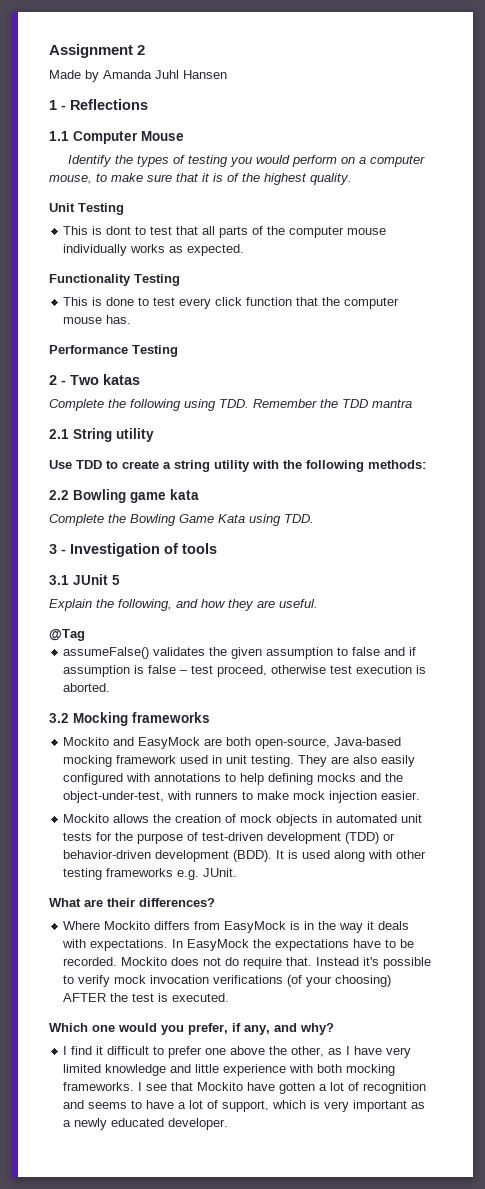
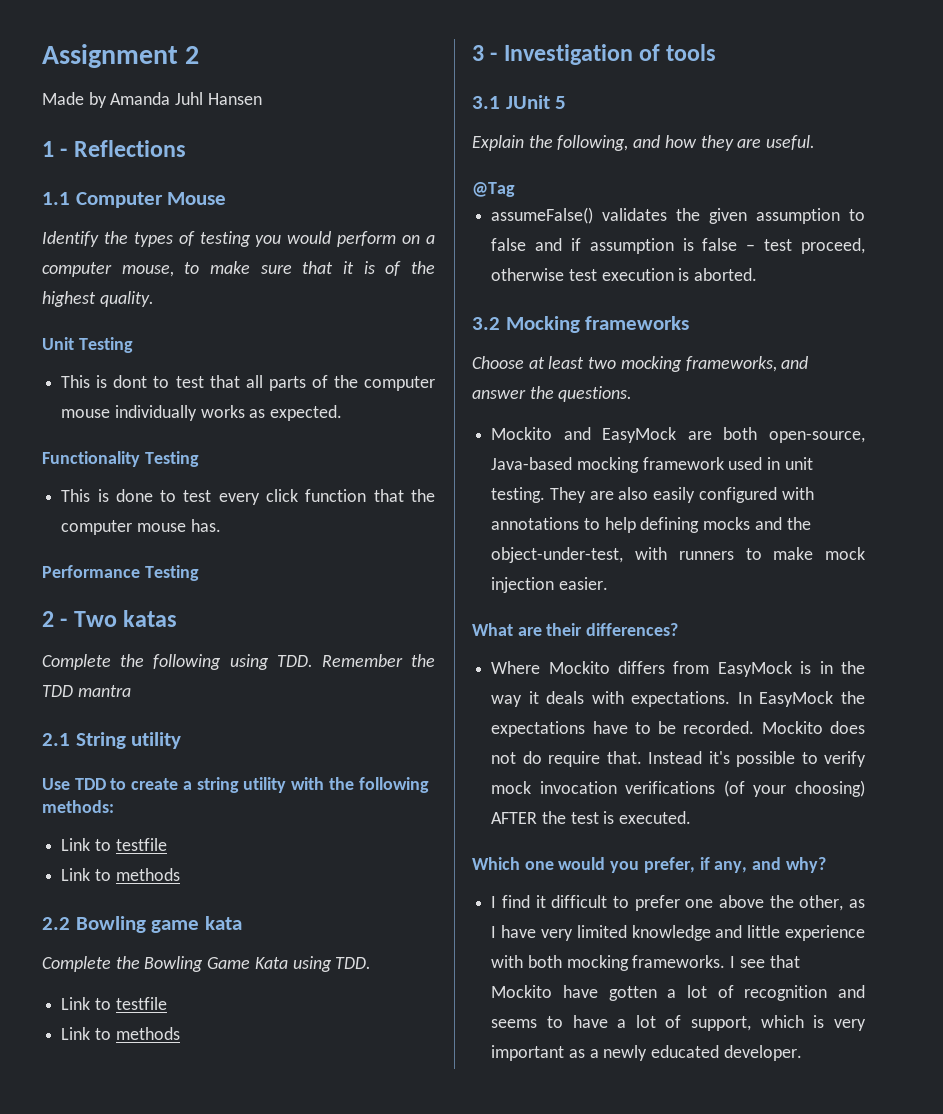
(426, 464) none -> [61,838,167,851] [61,868,180,881] // Link to testfile // Link to methods
(314, 518) none -> [61,997,167,1010] [61,1027,180,1040] // Link to testfile // Link to methods
(210, 717) none -> [472,356,809,372] [472,386,633,402] // Choose at least two mocking frameworks, and answer the questions.
[63,814,423,826] [63,832,396,844] [63,850,427,862] [63,868,238,880] // Mockito allows the creation of mock objects in automated unit tests for the purpose of test-driven development (TDD) or behavior-driven development (BDD). It is used along with other testing frameworks e.g. JUnit. -> (608, 583) none

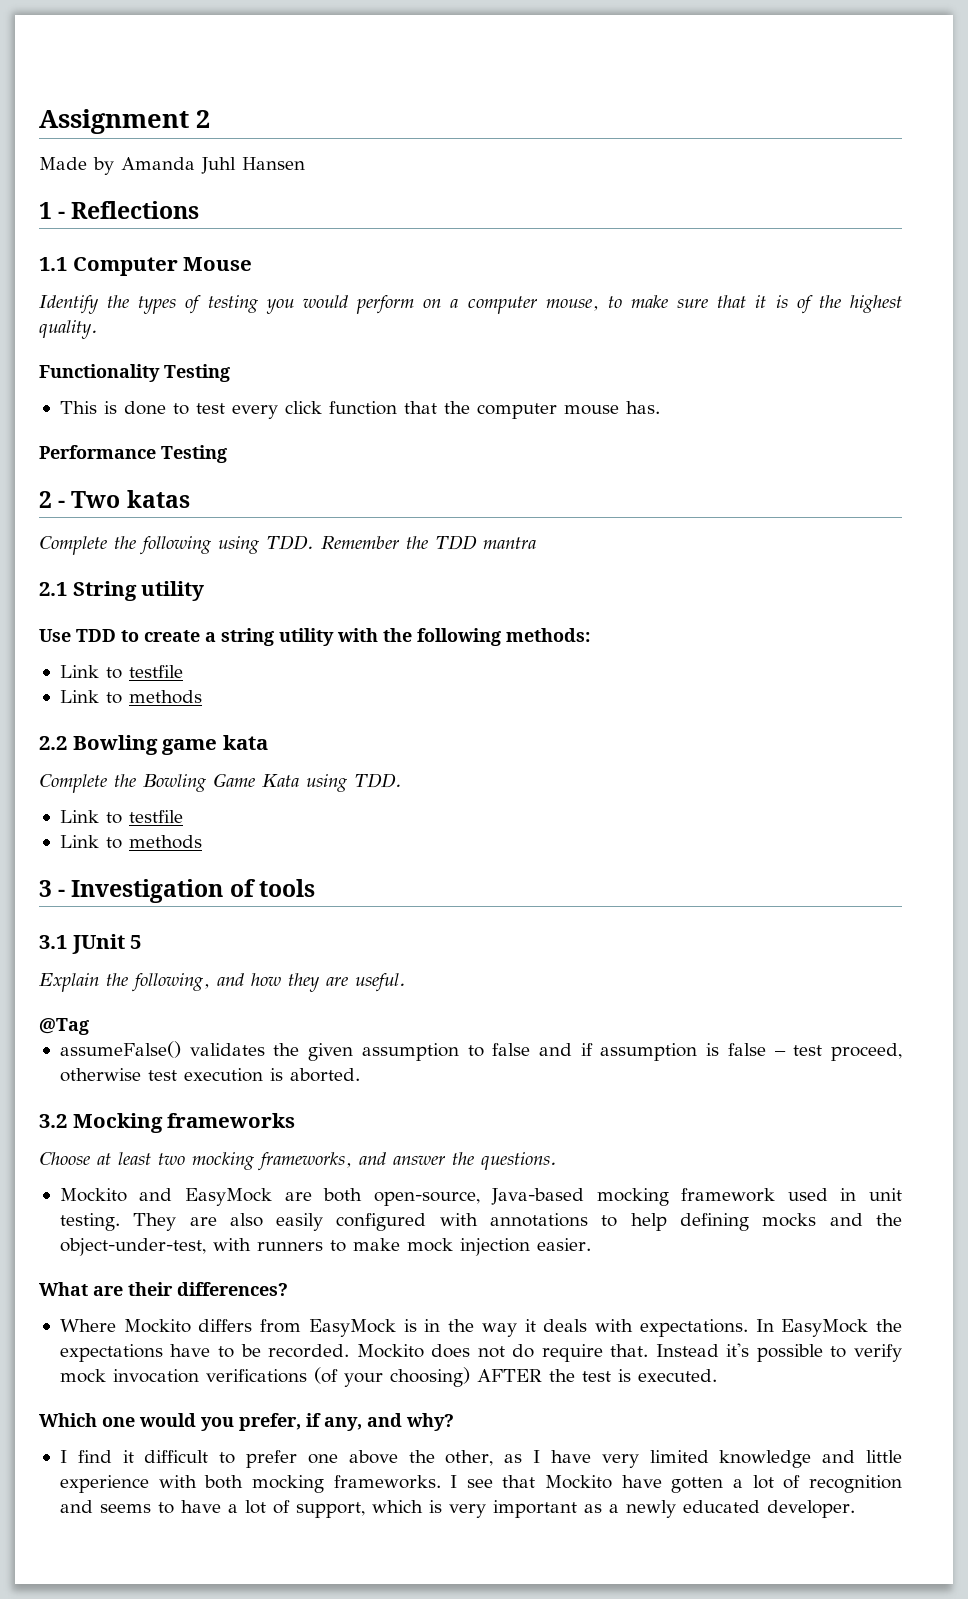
[42,337,133,353] [61,375,435,391] [61,405,343,421] // Unit Testing // This is dont to test that all parts of the computer mouse individually works as expected. -> (98, 329) none

